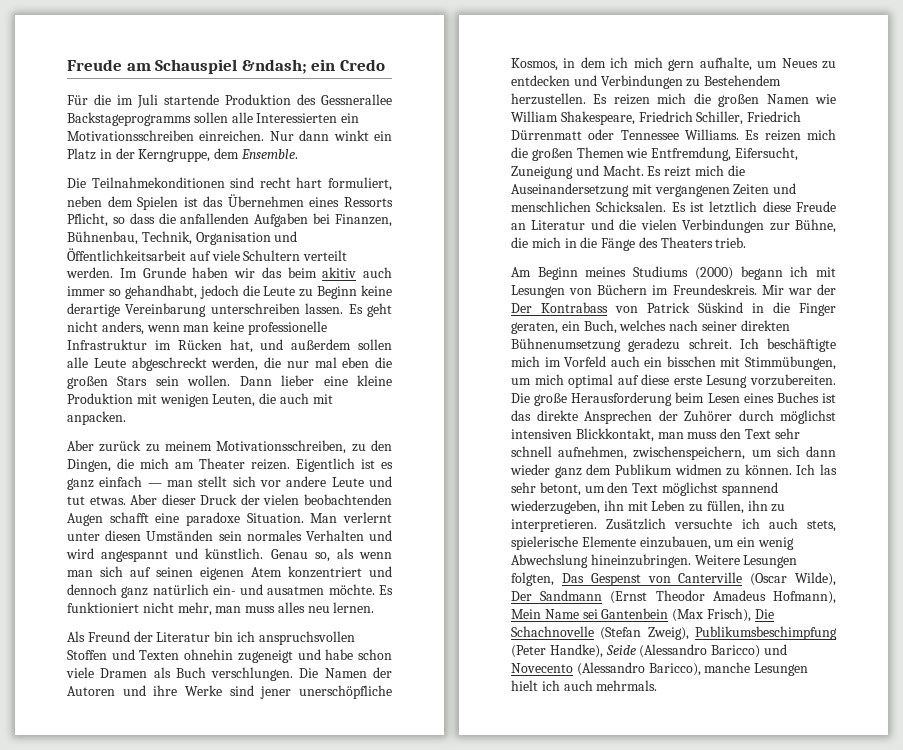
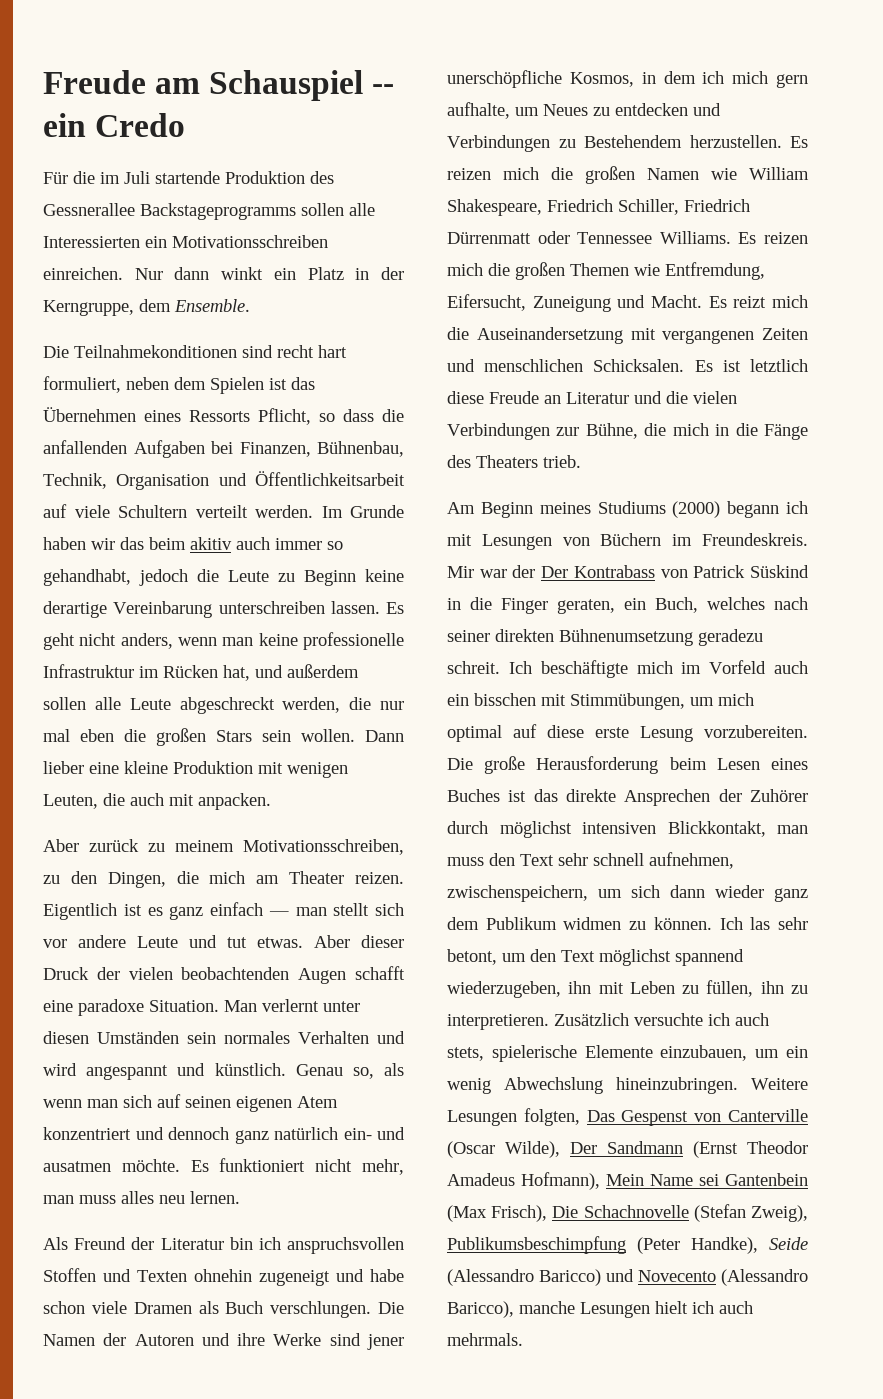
[241,59,307,74] &ndash; -> [372,84,395,94] --

